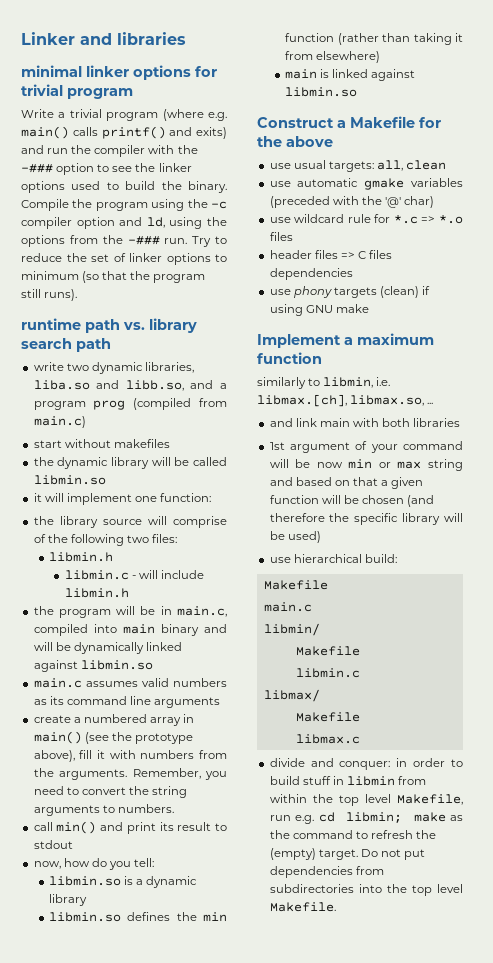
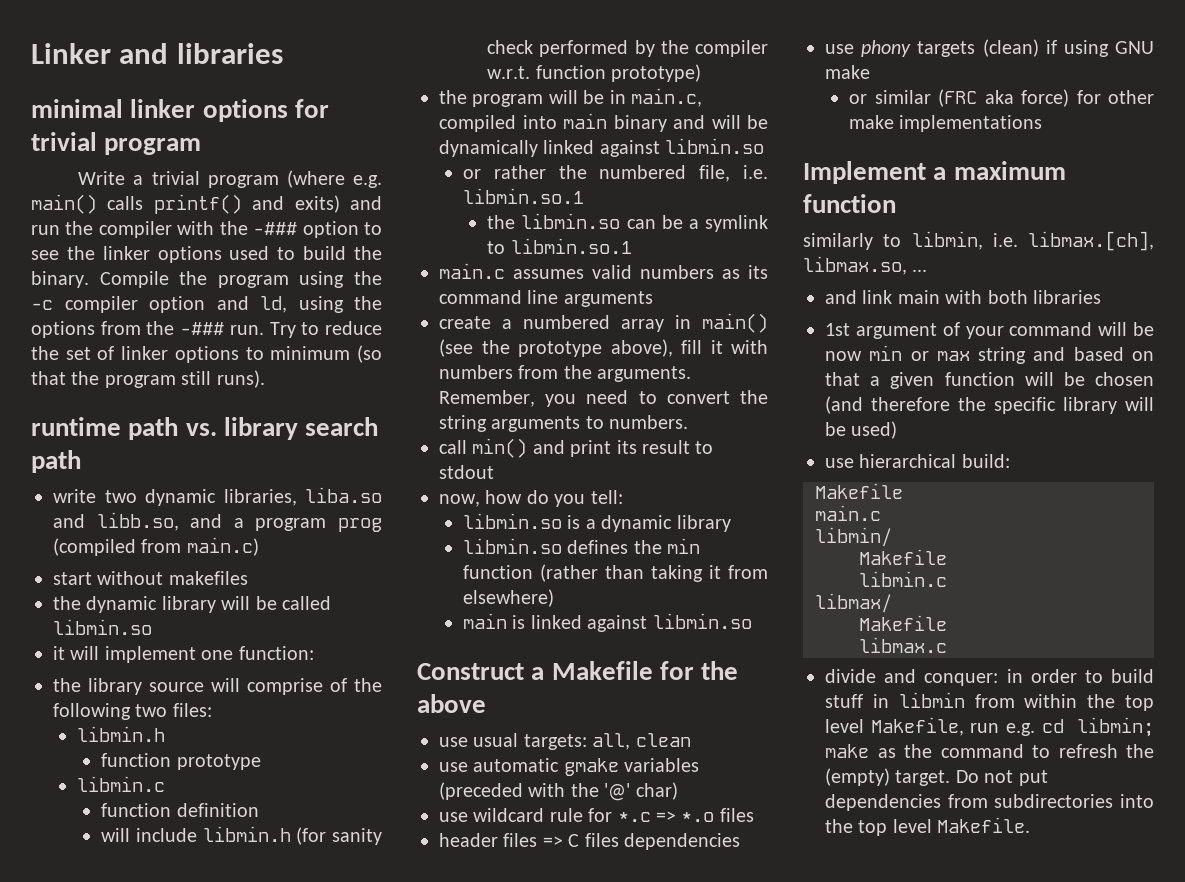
[64,570,136,580] // libmin.c - -> [101,753,261,770] [77,776,166,792] [101,803,259,817] // function prototype // libmin.c // function definition //
(129, 593) none -> [296,827,382,845] [487,40,768,57] [487,64,701,82] (for sanity check performed by the compiler w.r.t. function prototype)
(153, 665) none -> [463,165,768,182] [463,188,585,204] [487,213,768,232] [487,238,632,254] // or rather the numbered file, i.e. libmin.so.1 // the libmin.so can be a symlink to libmin.so.1
(369, 308) none -> [849,89,1154,107] [849,115,1043,132] // or similar (FRC aka force) for other make implementations

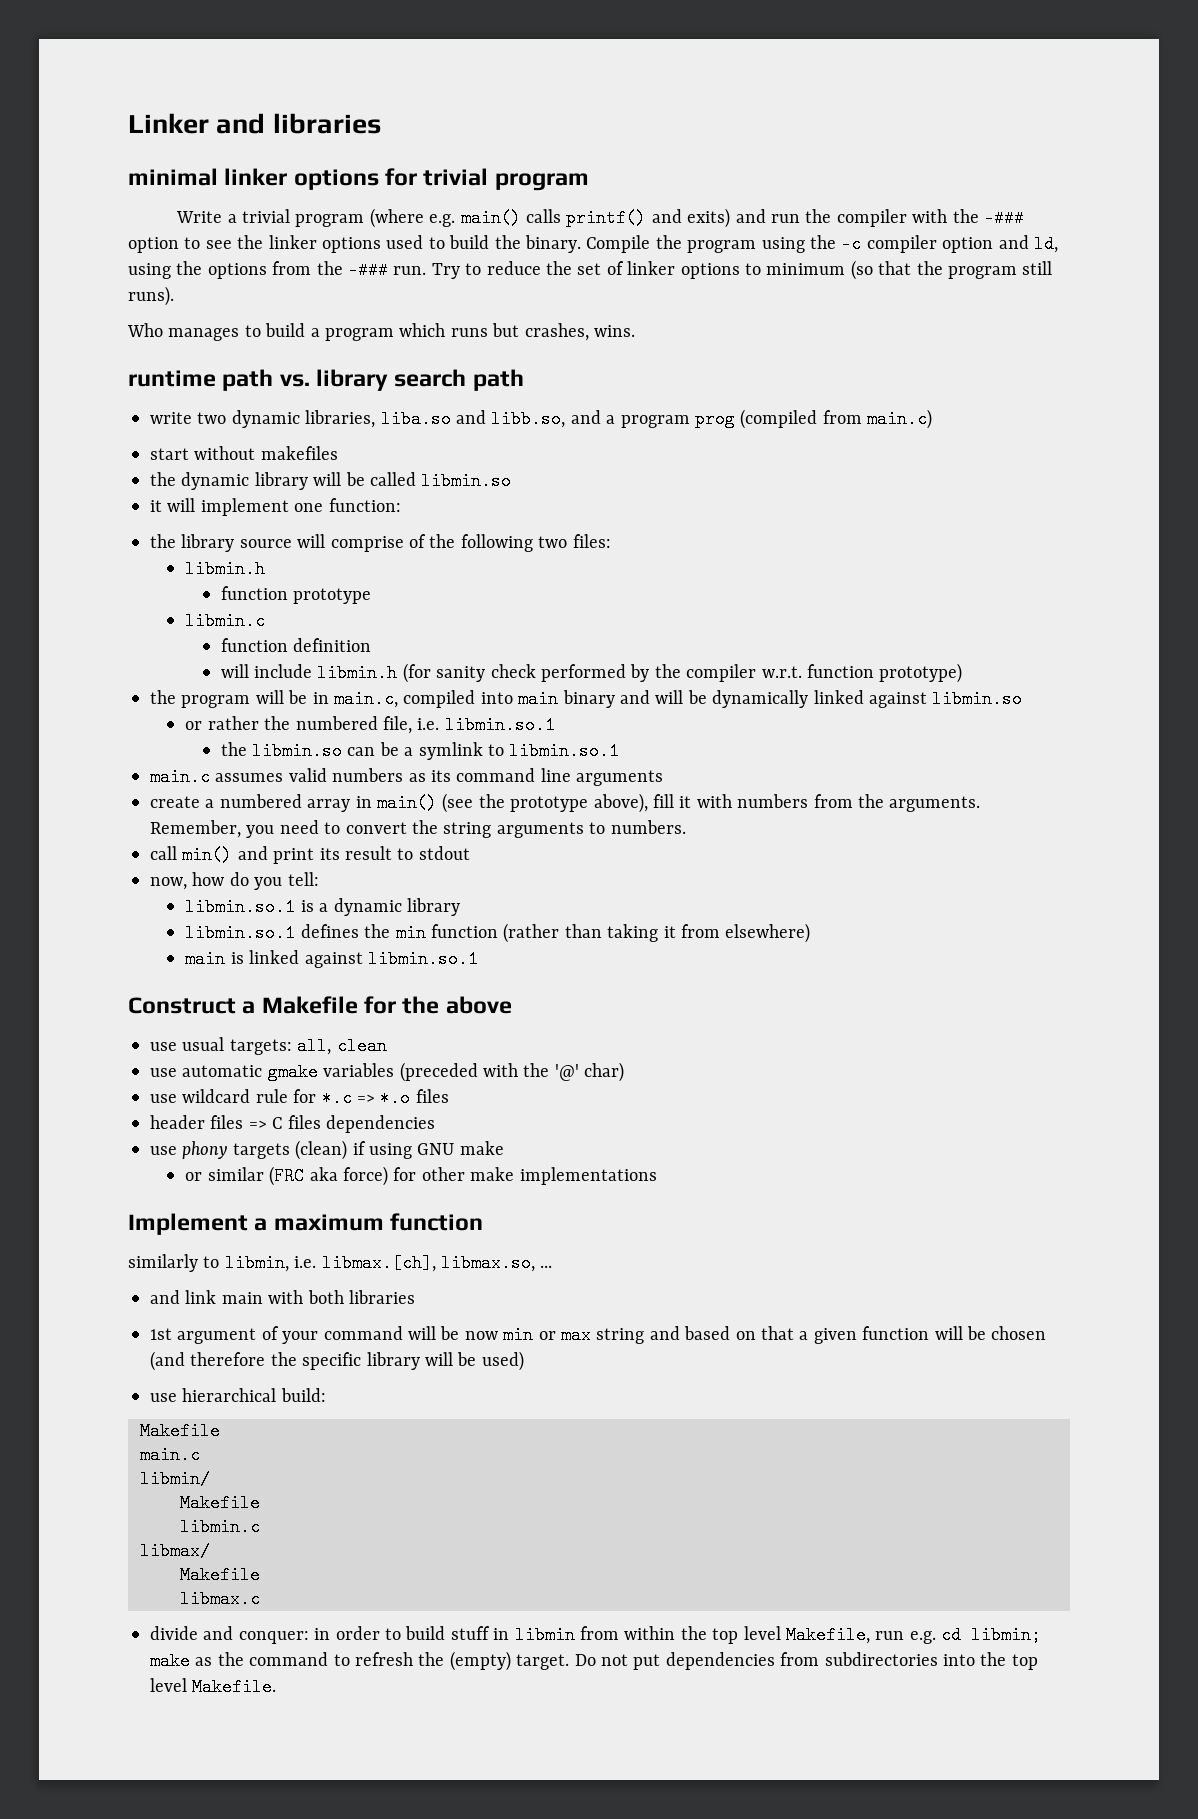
(265, 379) none -> [127,323,635,341] // Who manages to build a program which runs but crashes, wins.
[463,513,563,529] libmin.so -> [185,898,296,916] libmin.so.1
[463,538,563,554] libmin.so -> [185,924,296,942] libmin.so.1
[652,613,752,629] libmin.so -> [367,950,478,968] libmin.so.1

